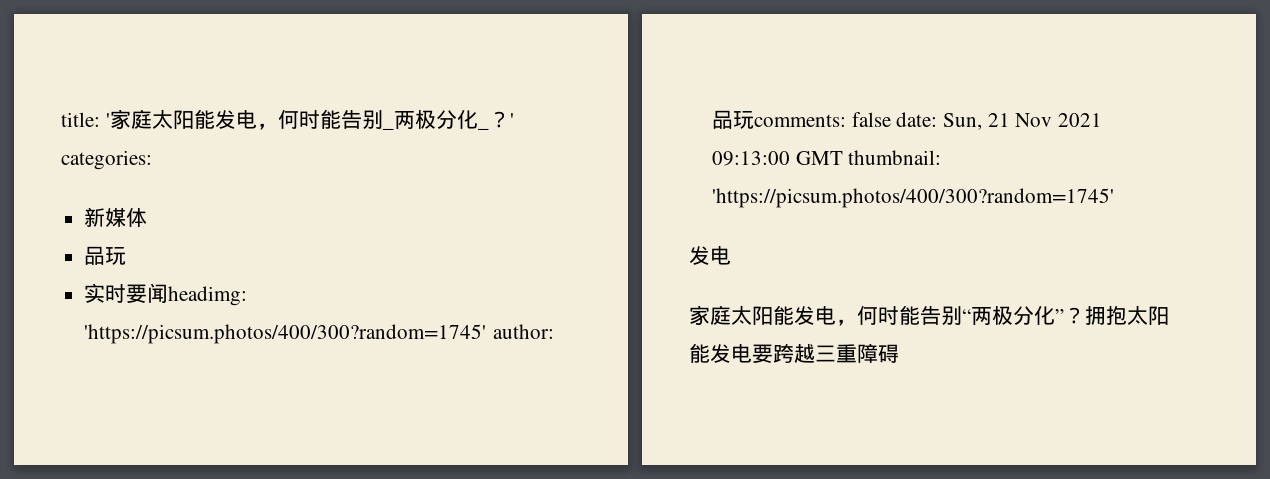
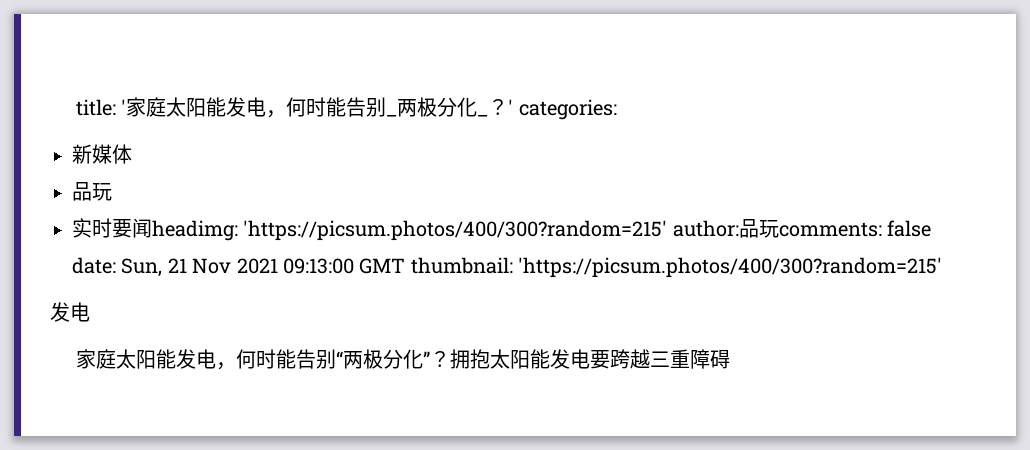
[84,324,487,344] 'https://picsum.photos/400/300?random=1745' -> [243,220,668,241] 'https://picsum.photos/400/300?random=215'
[712,188,1115,208] 'https://picsum.photos/400/300?random=1745' -> [518,257,943,278] 'https://picsum.photos/400/300?random=215'

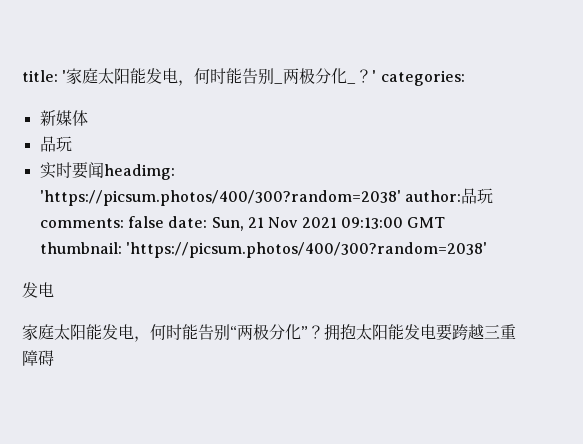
[243,220,668,241] 'https://picsum.photos/400/300?random=215' -> [39,190,401,206] 'https://picsum.photos/400/300?random=2038'
[518,257,943,278] 'https://picsum.photos/400/300?random=215' -> [125,242,487,258] 'https://picsum.photos/400/300?random=2038'

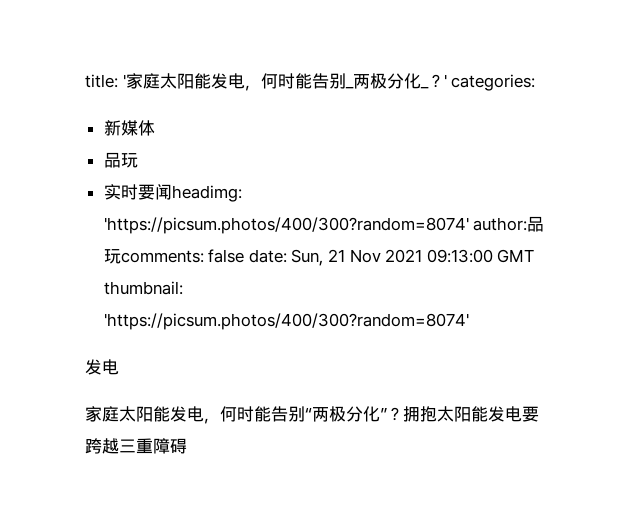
[39,190,401,206] 'https://picsum.photos/400/300?random=2038' -> [103,217,469,234] 'https://picsum.photos/400/300?random=8074'
[125,242,487,258] 'https://picsum.photos/400/300?random=2038' -> [103,313,469,330] 'https://picsum.photos/400/300?random=8074'

